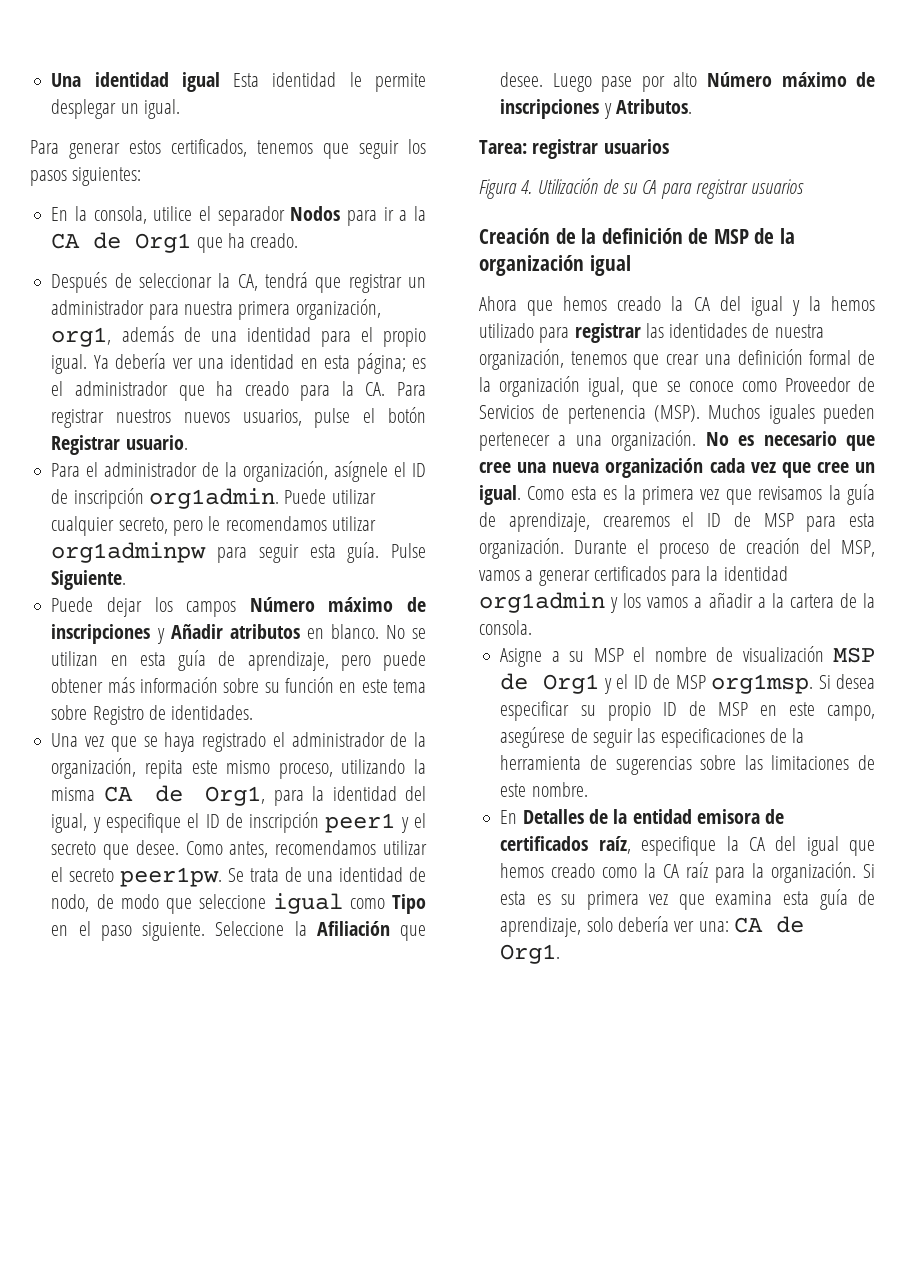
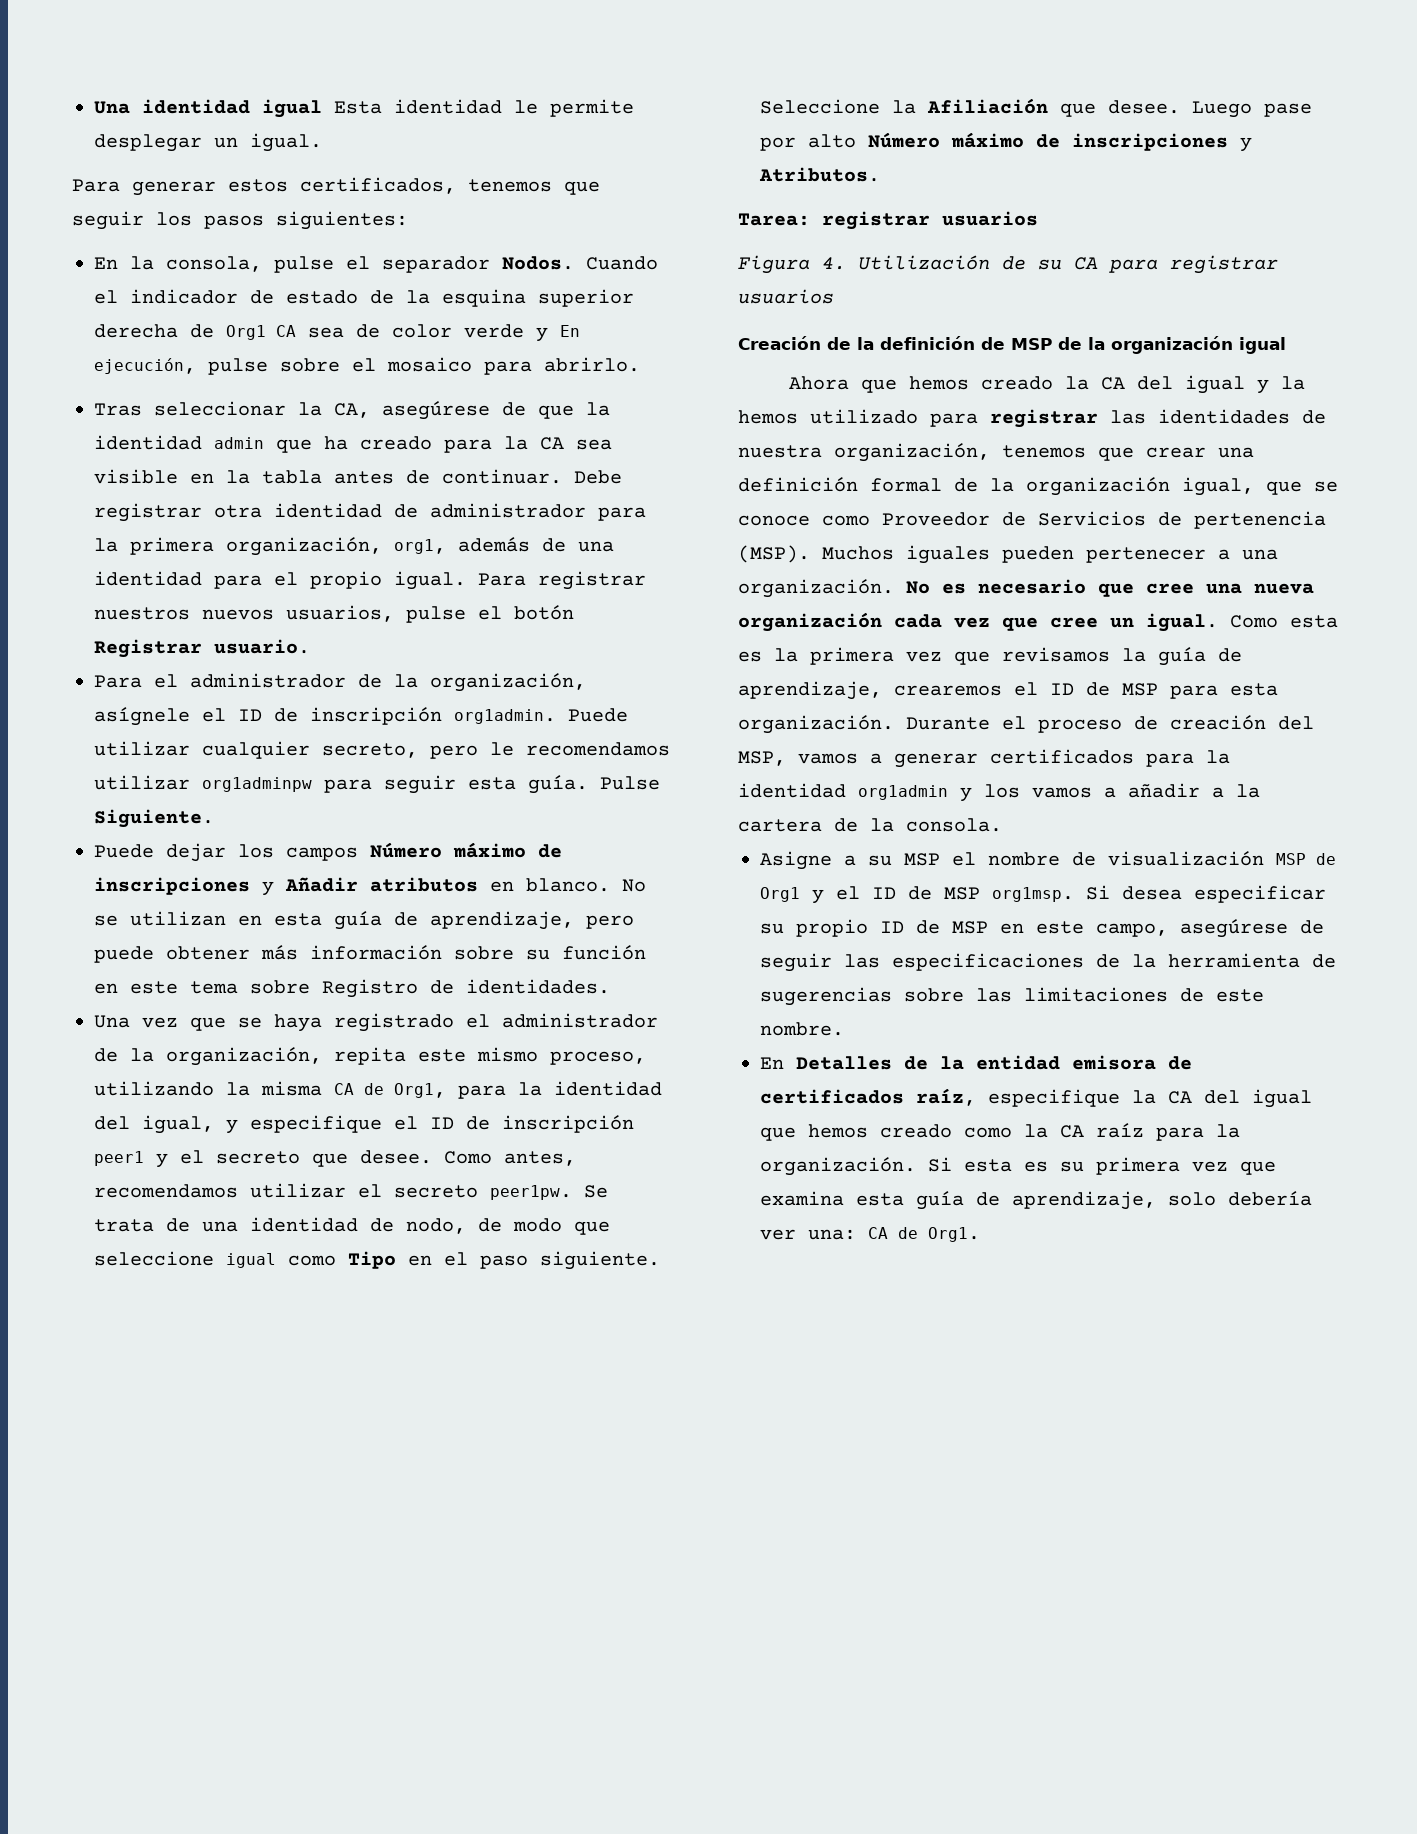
[153,206,193,221] utilice -> [274,256,334,273] pulse
[290,206,427,226] [51,232,299,253] [51,272,427,293] Nodos para ir a la CA de Org1 que ha creado. // Después de seleccionar la CA, tendrá que registrar un -> [502,256,658,270] [94,289,634,307] [94,324,580,342] [94,357,640,375] [94,401,610,420] [94,435,612,453] [94,469,622,484] [94,503,418,522] Nodos. Cuando el indicador de estado de la esquina superior derecha de Org1 CA sea de color verde y En ejecución, pulse sobre el mosaico para abrirlo. // Tras seleccionar la CA, asegúrese de que la identidad admin que ha creado para la CA sea visible en la tabla antes de continuar. Debe registrar otra identidad de
[183,301,233,315] nuestra -> [94,538,118,552] la
[93,353,426,374] [51,381,386,401] Ya debería ver una identidad en esta página; es el administrador que ha creado para la CA. -> (466, 580) none

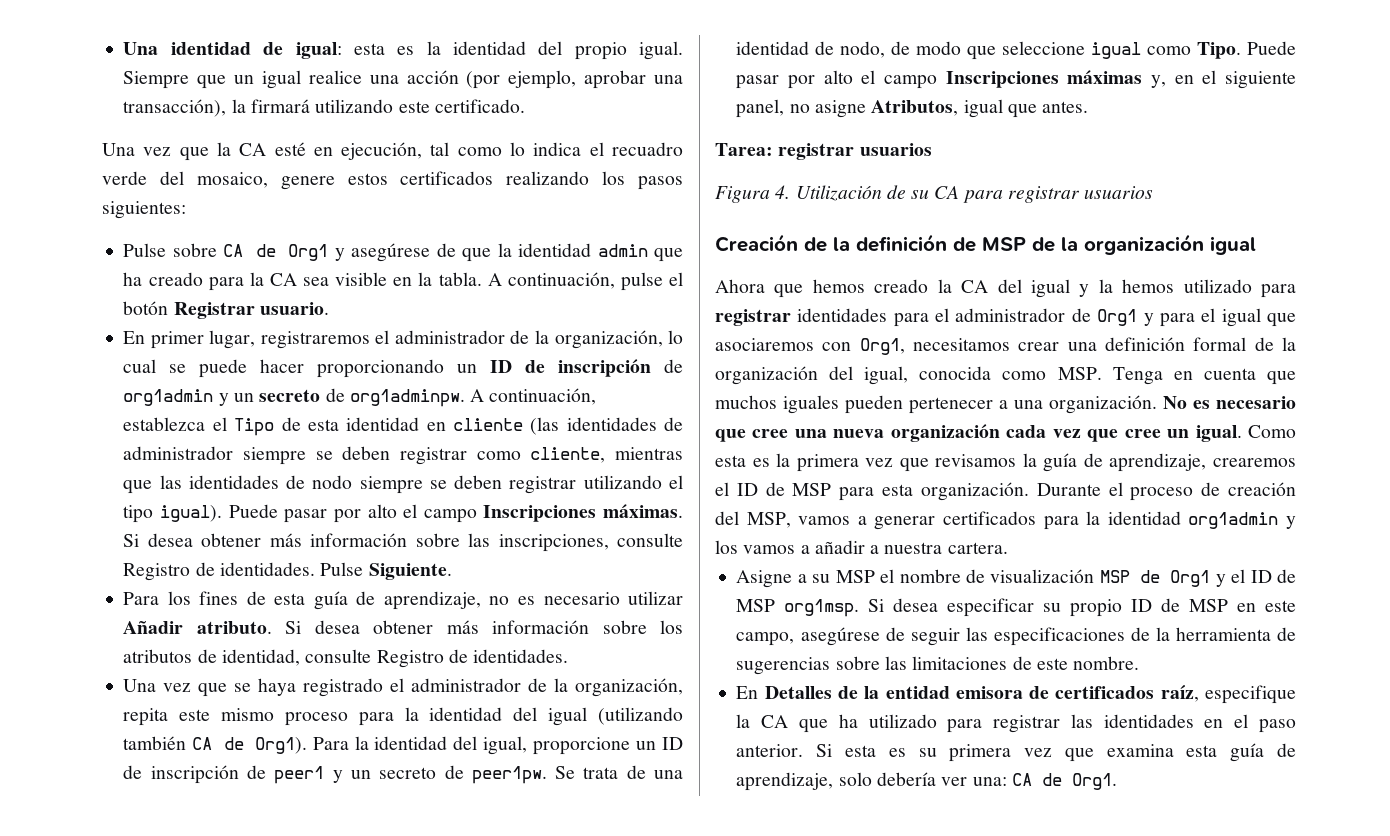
[262,99,634,118] [94,133,322,152] [72,177,600,196] [72,211,408,230] [94,256,658,273] [94,289,634,307] [94,324,580,342] [94,357,640,375] [94,401,370,418] igual Esta identidad le permite desplegar un igual. // Para generar estos certificados, tenemos que seguir los pasos siguientes: // En la consola, pulse el separador Nodos. Cuando el indicador de estado de la esquina superior derecha de Org1 CA sea de color verde y En ejecución, pulse sobre el mosaico para abrirlo. // Tras seleccionar la CA, -> [263,41,684,60] [123,70,684,89] [123,99,525,117] [102,142,683,161] [102,171,683,190] [102,201,186,219] [123,243,345,261] de igual: esta es la identidad del propio igual. Siempre que un igual realice una acción (por ejemplo, aprobar una transacción), la firmará utilizando este certificado. // Una vez que la CA esté en ejecución, tal como lo indica el recuadro verde del mosaico, genere estos certificados realizando los pasos siguientes: // Pulse sobre CA de Org1 y
[262,469,622,484] [94,503,646,522] [94,537,614,556] [94,571,646,590] [94,605,394,622] tabla antes de continuar. Debe registrar otra identidad de administrador para la primera organización, org1, además de una identidad para el propio igual. Para registrar nuestros nuevos usuarios, -> [438,272,615,289] tabla. A continuación,
[94,673,586,692] [94,707,628,726] [94,741,670,759] [94,775,660,794] [94,809,214,828] [94,842,562,862] [94,877,646,896] [94,911,634,930] [94,945,646,963] [94,980,310,994] Para el administrador de la organización, asígnele el ID de inscripción org1admin. Puede utilizar cualquier secreto, pero le recomendamos utilizar org1adminpw para seguir esta guía. Pulse Siguiente. // Puede dejar los campos Número máximo de inscripciones y Añadir atributos en blanco. No se utilizan en esta guía de aprendizaje, pero puede obtener más información sobre su función en este tema sobre -> [123,330,683,349] [123,359,683,378] [123,388,597,407] [123,417,683,436] [123,446,683,465] [123,475,683,494] [123,504,683,523] [123,533,683,552] [123,562,452,581] [123,591,683,610] [123,620,684,634] [123,649,372,666] En primer lugar, registraremos el administrador de la organización, lo cual se puede hacer proporcionando un ID de inscripción de org1admin y un secreto de org1adminpw. A continuación, establezca el Tipo de esta identidad en cliente (las identidades de administrador siempre se deben registrar como cliente, mientras que las identidades de nodo siempre se deben registrar utilizando el tipo igual). Puede pasar por alto el campo Inscripciones máximas. Si desea obtener más información sobre las inscripciones, consulte Registro de identidades. Pulse Siguiente. // Para los fines de esta guía de aprendizaje, no es necesario utilizar Añadir atributo. Si desea obtener más información sobre los atributos de identidad, consulte
[550,1051,646,1065] [94,1081,662,1099] [94,1115,634,1134] proceso, utilizando la misma CA de Org1, para la identidad del igual, y especifique el ID de inscripción -> [284,707,683,726] [123,736,683,755] [123,765,267,784] proceso para la identidad del igual (utilizando también CA de Org1). Para la identidad del igual, proporcione un ID de inscripción de
[180,1150,576,1167] [94,1183,478,1198] el secreto que desee. Como antes, recomendamos utilizar el secreto -> [350,765,464,779] un secreto de
[348,1251,660,1270] [760,98,1312,118] [760,132,1252,152] [759,167,880,182] Tipo en el paso siguiente. Seleccione la Afiliación que desee. Luego pase por alto Número máximo de inscripciones y Atributos. -> [1197,41,1296,59] [736,70,1296,89] [736,99,1089,118] Tipo. Puede pasar por alto el campo Inscripciones máximas y, en el siguiente panel, no asigne Atributos, igual que antes.
[1110,409,1326,424] [738,443,1134,462] las identidades de nuestra organización, tenemos que -> [797,308,1296,327] [715,338,1010,355] identidades para el administrador de Org1 y para el igual que asociaremos con Org1, necesitamos
[1182,477,1338,496] [738,511,1326,529] [738,545,894,563] igual, que se conoce como Proveedor de Servicios de pertenencia (MSP). Muchos -> [829,366,1296,385] [715,395,777,409] del igual, conocida como MSP. Tenga en cuenta que muchos
[1236,784,1260,798] [738,818,1002,832] la cartera de la consola. -> [884,542,1008,554] nuestra cartera.
[1204,1089,1312,1108] [760,1123,1240,1141] [760,1157,916,1176] del igual que hemos creado como la CA raíz para la organización. -> [799,714,1296,733] [736,744,804,757] que ha utilizado para registrar las identidades en el paso anterior.

